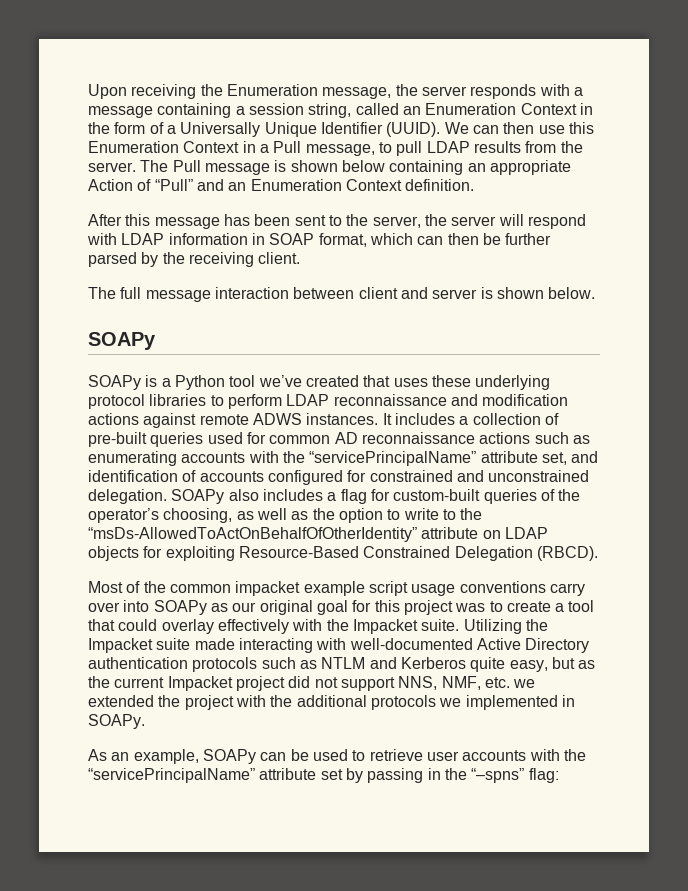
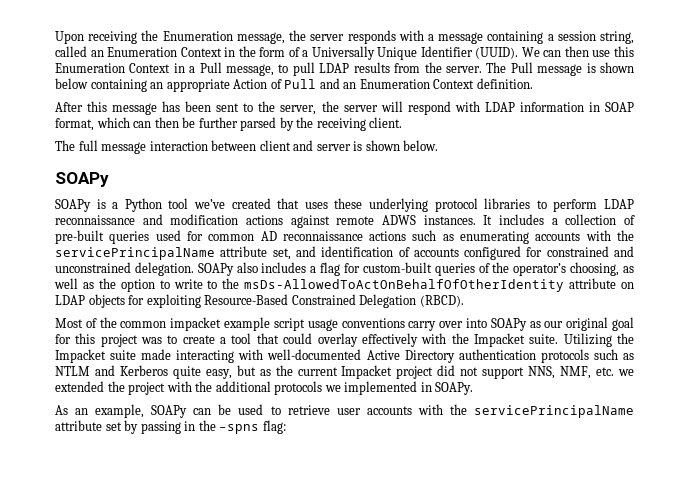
[154,179,193,191] “Pull” -> [284,79,317,89] Pull
[309,451,477,466] “servicePrincipalName” -> [55,247,215,260] servicePrincipalName
[88,527,417,542] “msDs-AllowedToActOnBehalfOfOtherIdentity” -> [244,279,565,292] msDs-AllowedToActOnBehalfOfOtherIdentity
[88,768,255,783] “servicePrincipalName” -> [474,405,634,418] servicePrincipalName
[471,768,525,783] “–spns” -> [219,424,260,434] –spns

